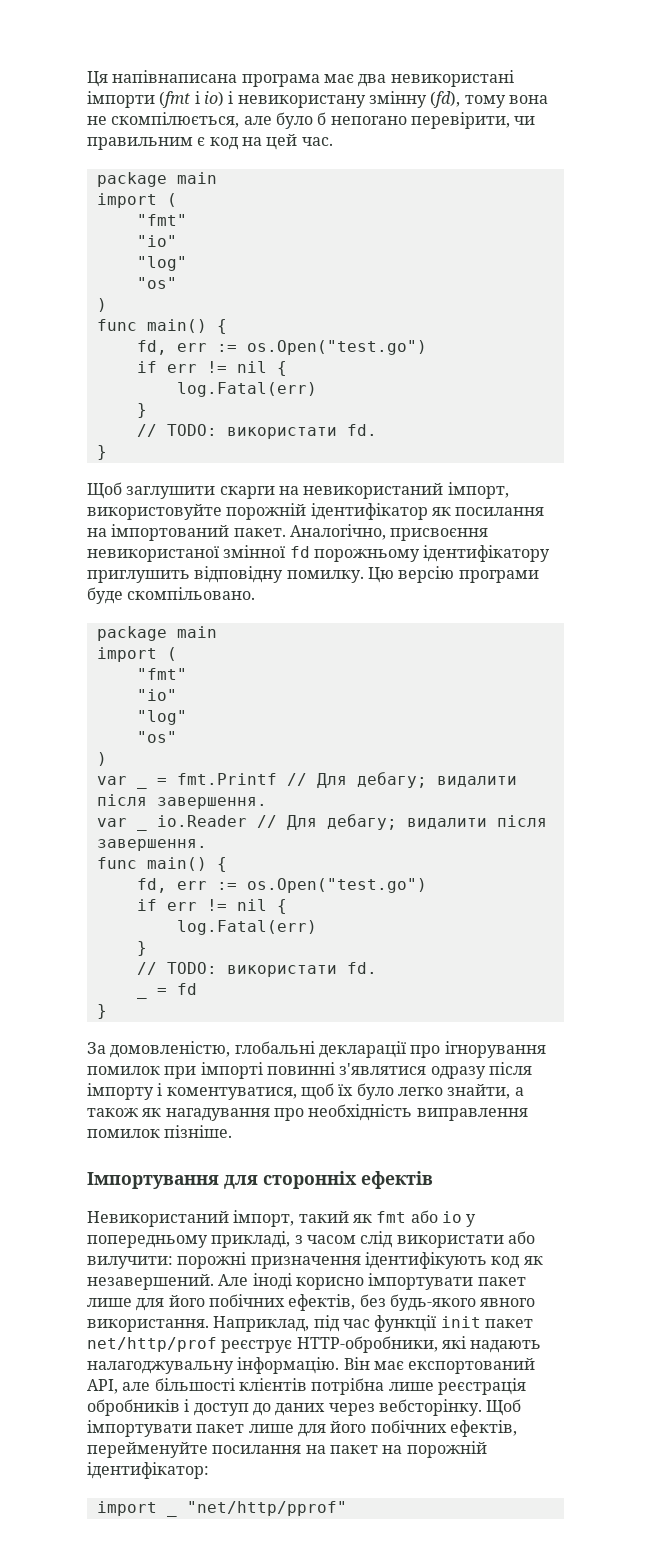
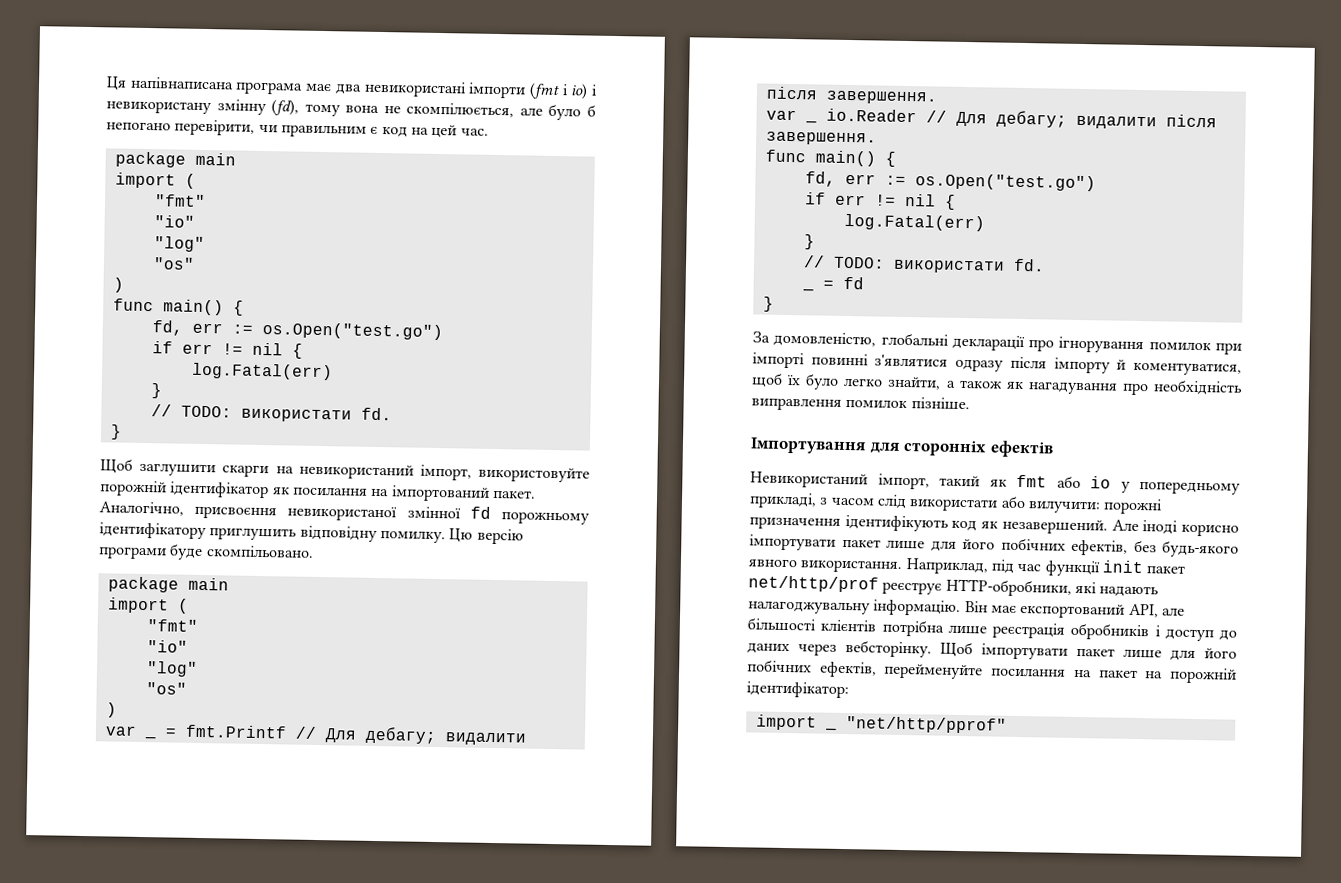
[157,1083,163,1096] і -> [1116,359,1127,370] й

